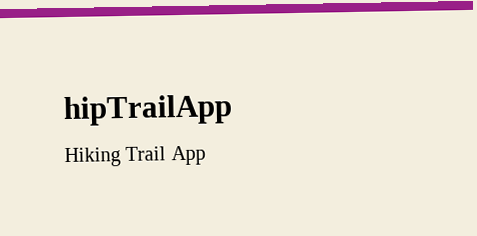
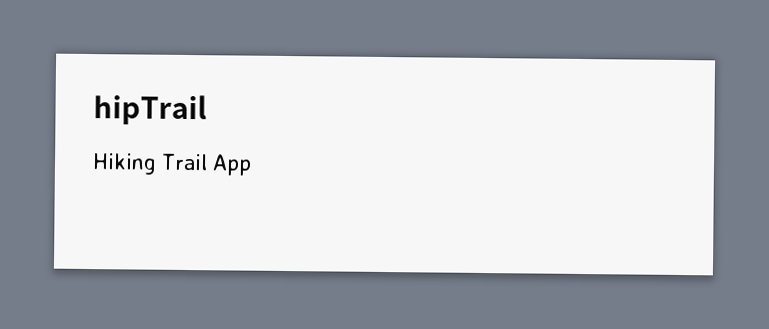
[63,94,233,127] hipTrailApp -> [93,94,207,126] hipTrail

